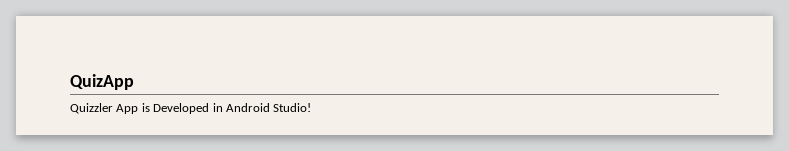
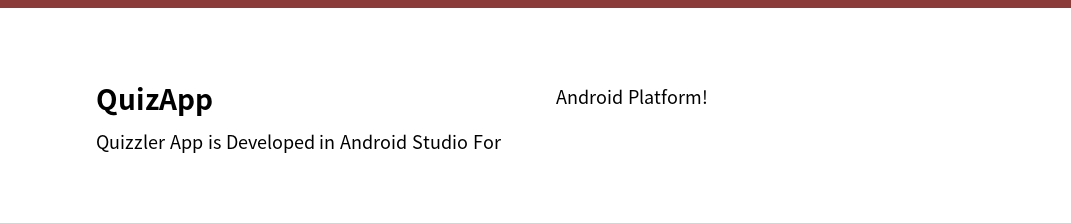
[273,103,312,112] Studio! -> [412,134,503,149] [556,89,708,104] Studio For Android Platform!

